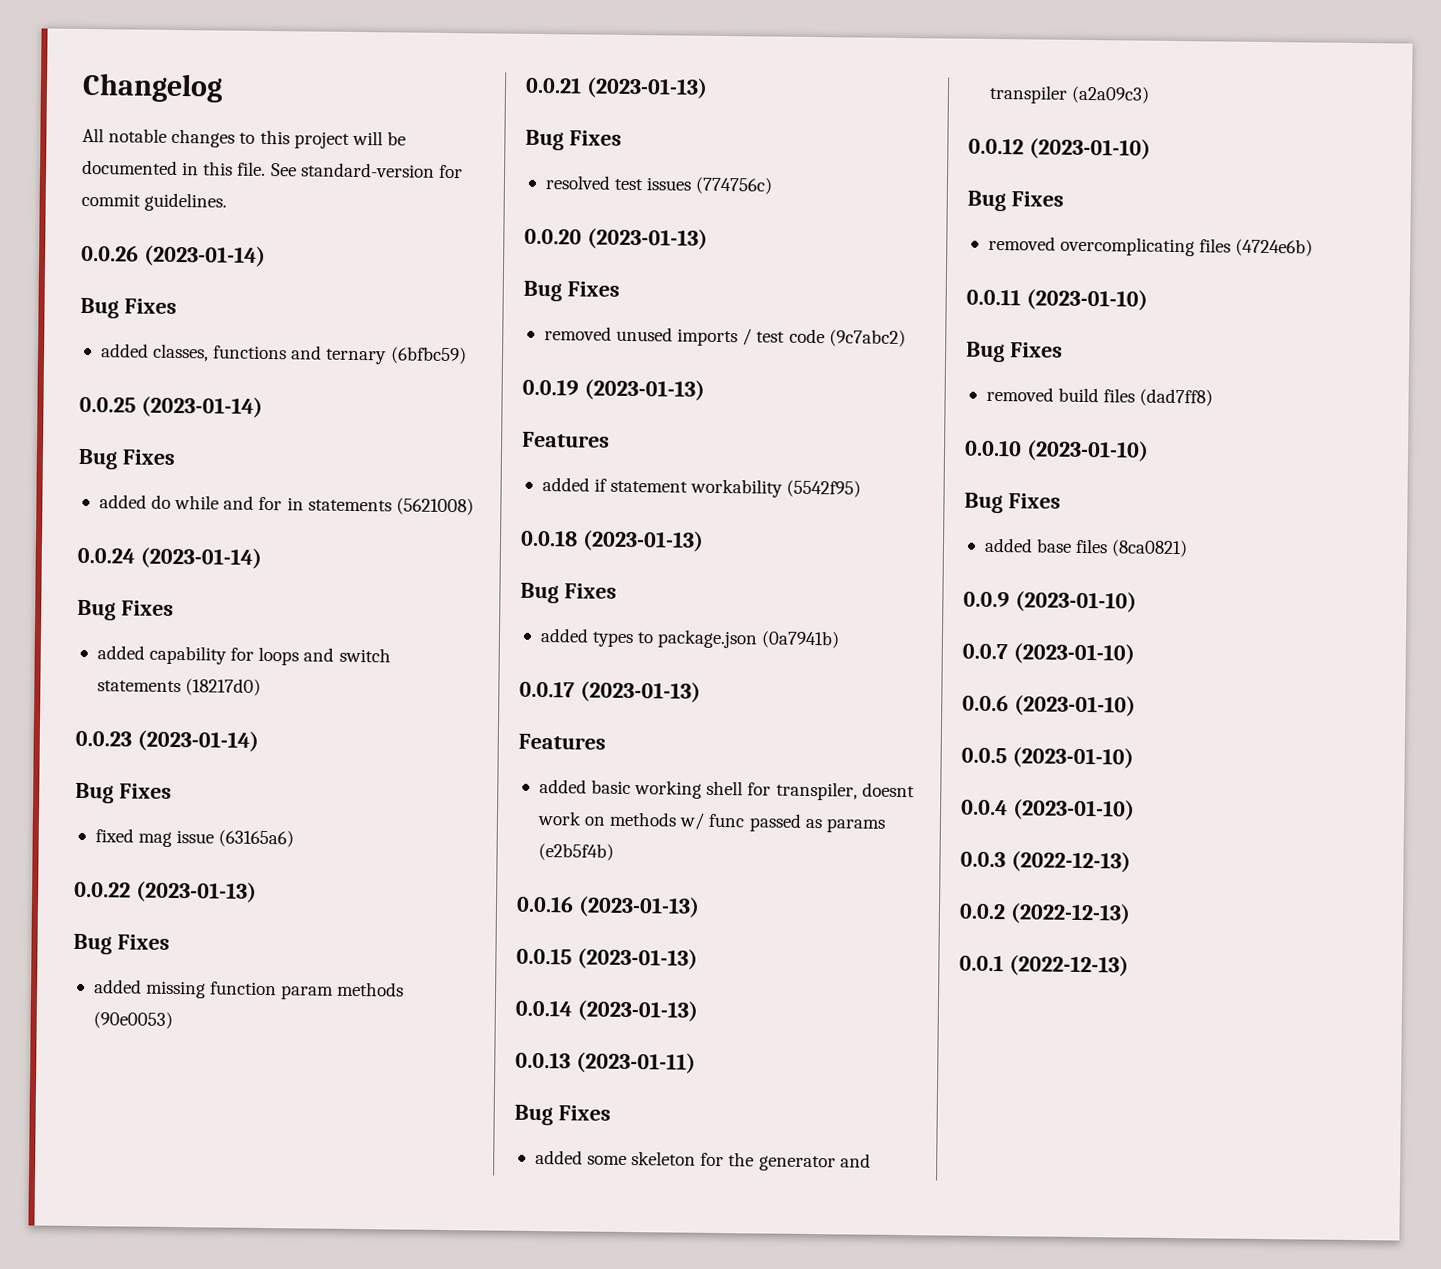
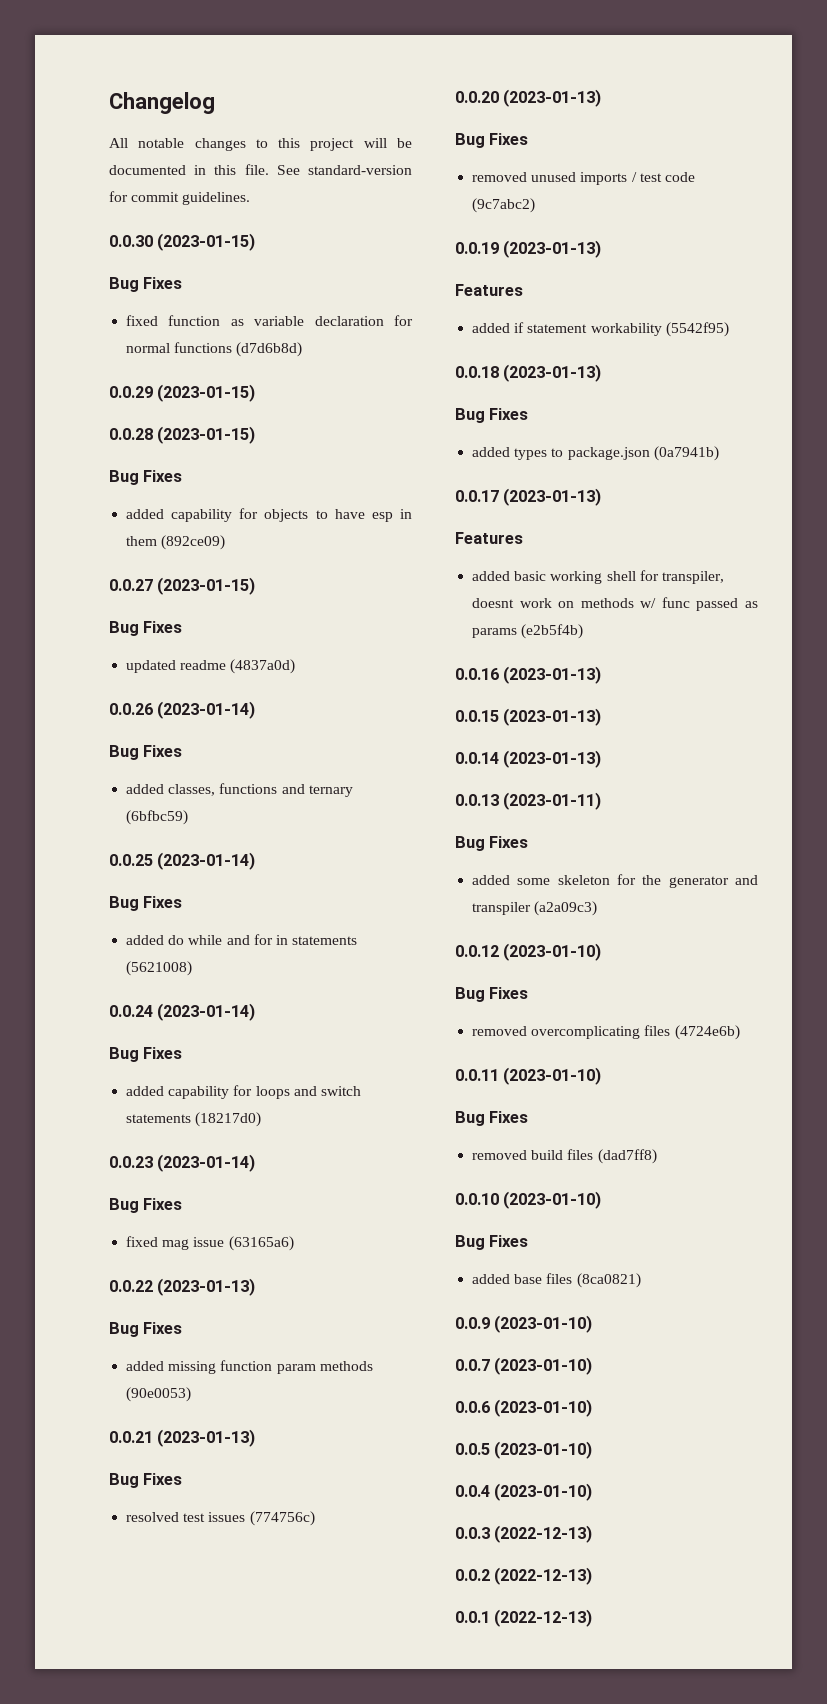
(228, 202) none -> [109,233,256,251] [109,277,183,292] [126,315,413,326] [126,342,303,357] [109,384,256,402] [109,426,256,444] [109,470,183,485] [126,508,412,522] [126,535,226,550] [109,577,256,595] [109,621,183,636] [126,659,296,674] // 0.0.30 (2023-01-15) // Bug Fixes // fixed function as variable declaration for normal functions (d7d6b8d) // 0.0.29 (2023-01-15) // 0.0.28 (2023-01-15) // Bug Fixes // added capability for objects to have esp in them (892ce09) // 0.0.27 (2023-01-15) // Bug Fixes // updated readme (4837a0d)

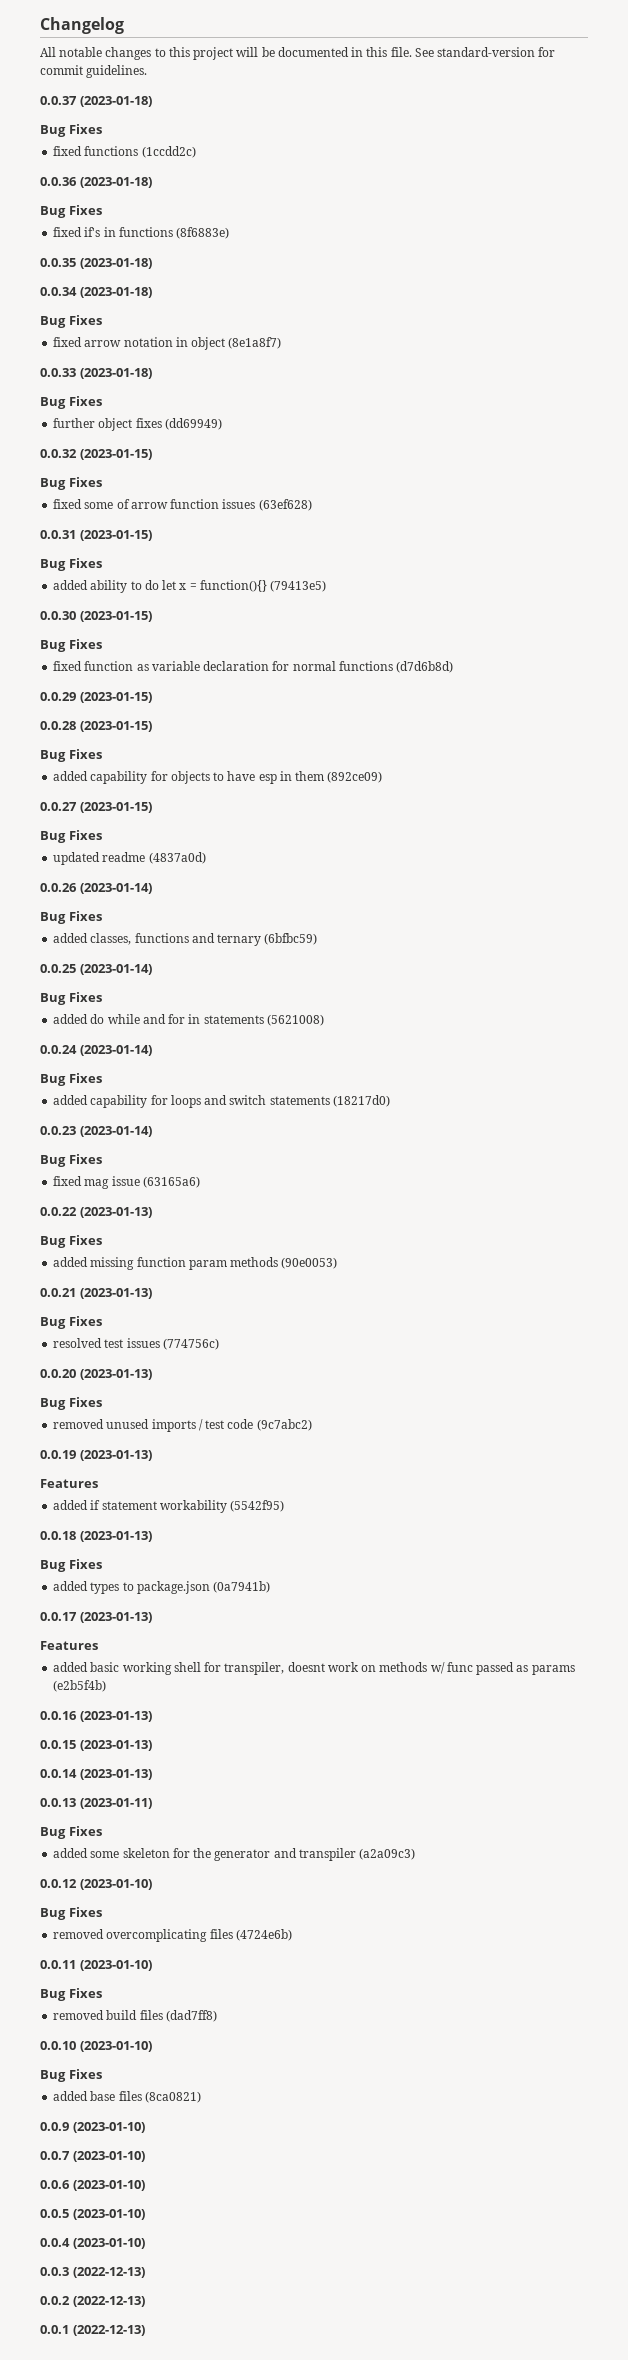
(251, 198) none -> [40,96,152,107] [40,124,102,137] [53,146,196,158] [40,177,152,188] [40,205,102,218] [53,227,230,239] [40,258,152,269] [40,287,152,298] [40,315,102,328] [53,337,282,350] [40,368,152,379] [40,396,102,409] [53,418,222,431] [40,449,152,460] [40,477,102,490] [53,499,312,511] [40,530,152,541] [40,558,102,571] [53,580,327,593] // 0.0.37 (2023-01-18) // Bug Fixes // fixed functions (1ccdd2c) // 0.0.36 (2023-01-18) // Bug Fixes // fixed if's in functions (8f6883e) // 0.0.35 (2023-01-18) // 0.0.34 (2023-01-18) // Bug Fixes // fixed arrow notation in object (8e1a8f7) // 0.0.33 (2023-01-18) // Bug Fixes // further object fixes (dd69949) // 0.0.32 (2023-01-15) // Bug Fixes // fixed some of arrow function issues (63ef628) // 0.0.31 (2023-01-15) // Bug Fixes // added ability to do let x = function(){} (79413e5)

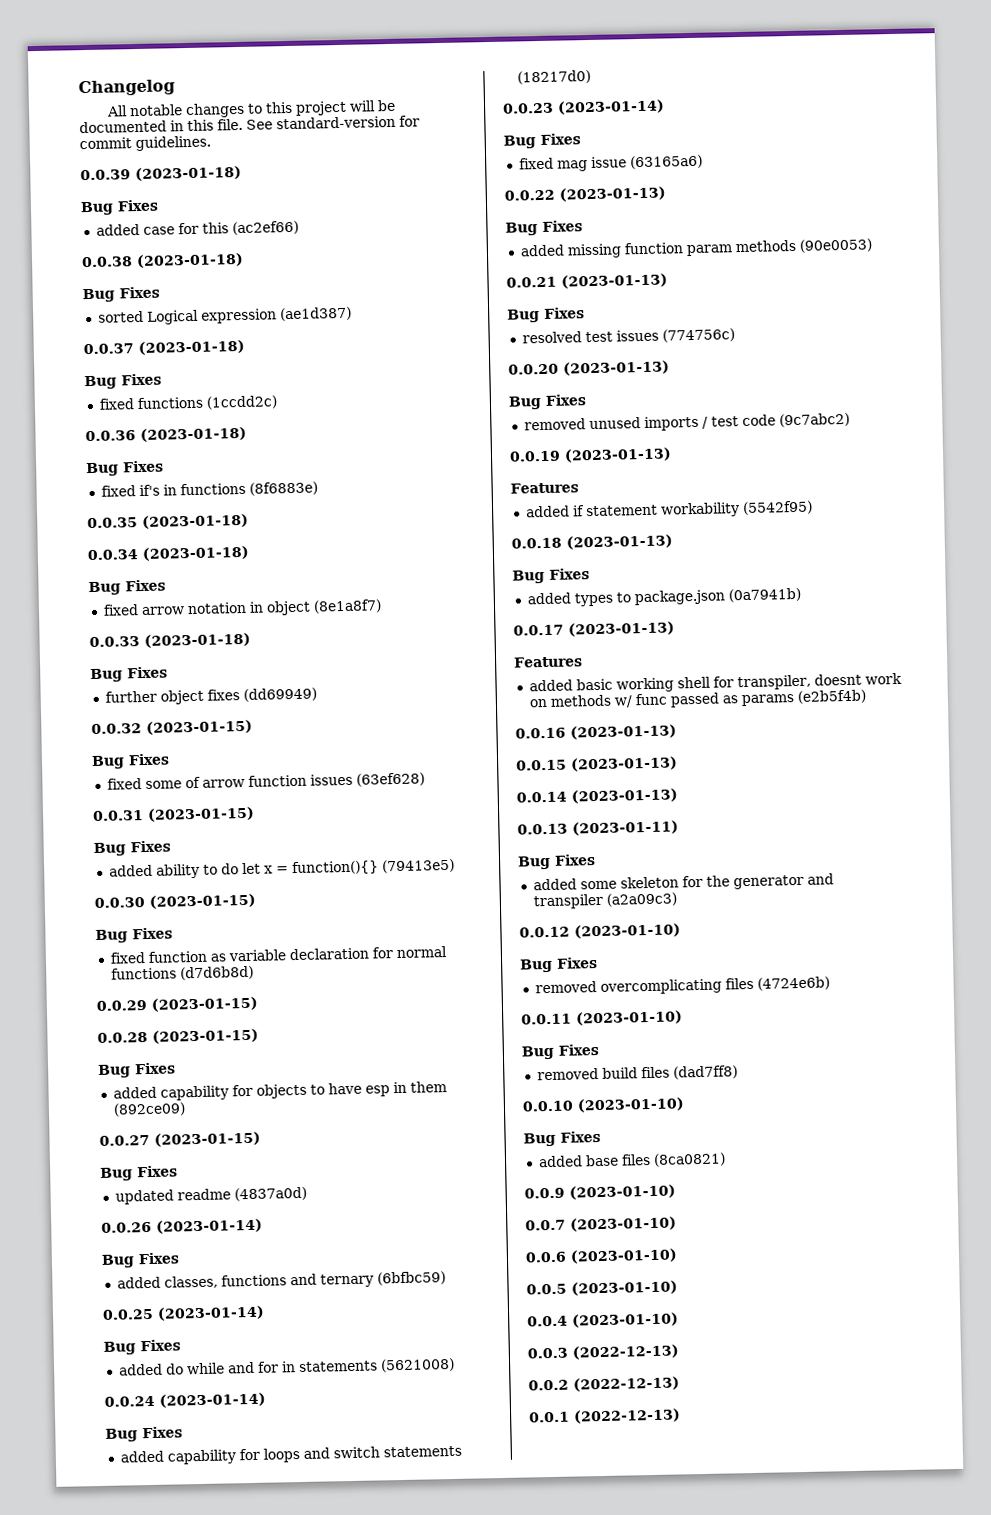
(148, 71) none -> [80,165,242,182] [80,199,159,216] [95,220,299,236] [81,252,244,269] [82,286,160,303] [97,306,352,325] // 0.0.39 (2023-01-18) // Bug Fixes // added case for this (ac2ef66) // 0.0.38 (2023-01-18) // Bug Fixes // sorted Logical expression (ae1d387)

